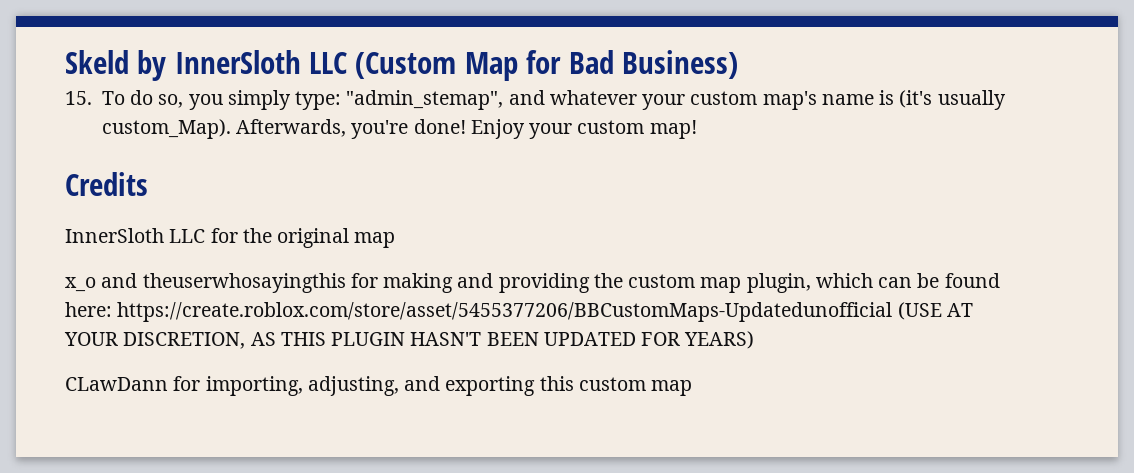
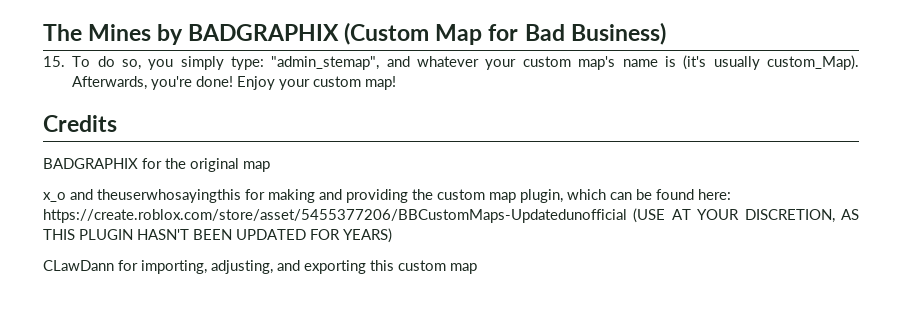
[65,50,348,81] Skeld by InnerSloth LLC -> [43,24,340,45] The Mines by BADGRAPHIX
[65,228,206,243] InnerSloth LLC -> [43,158,138,169] BADGRAPHIX

